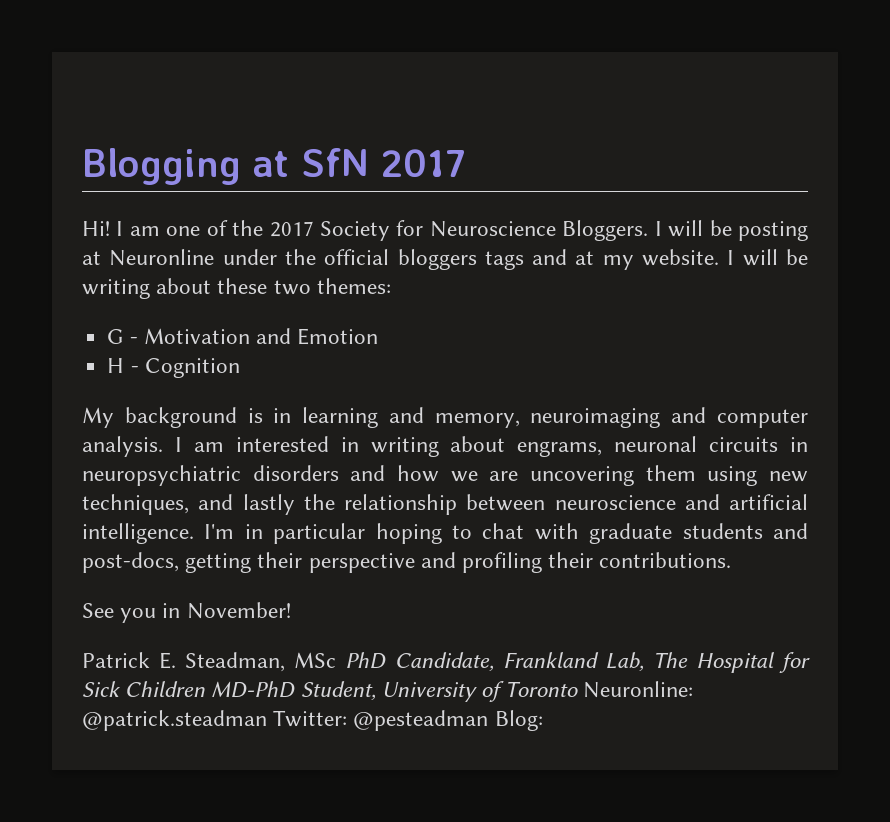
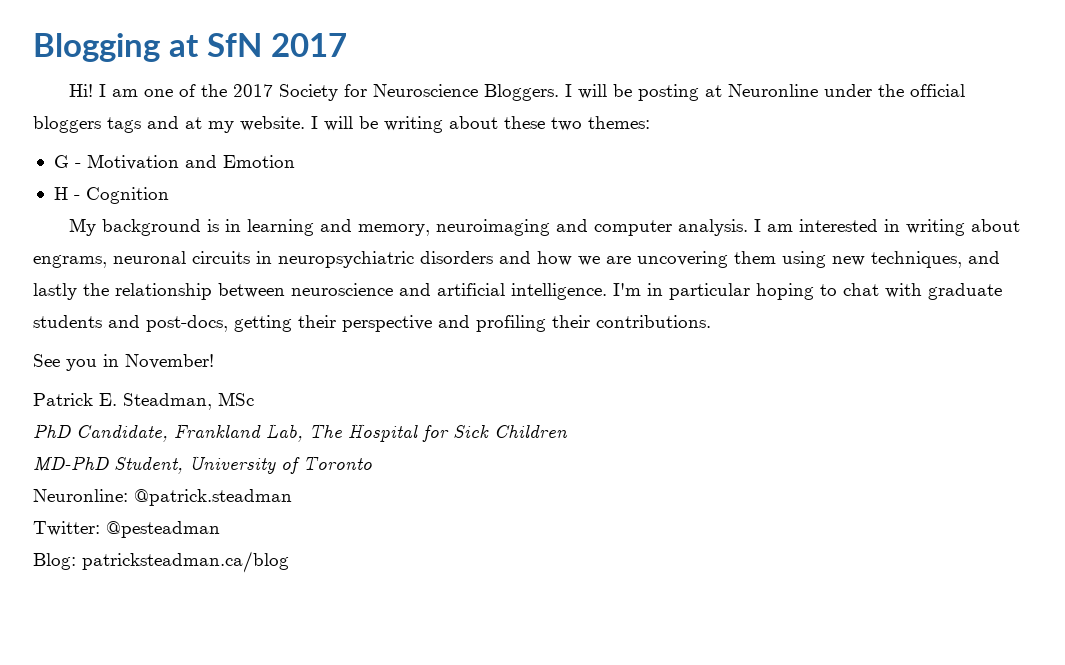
(337, 660) none -> (254, 399) //
(206, 689) none -> (568, 431) //
(579, 689) none -> (372, 463) //
(267, 720) none -> (292, 497) //
[494,710,543,731] Blog: -> [33,551,289,573] // Blog: patricksteadman.ca/blog

